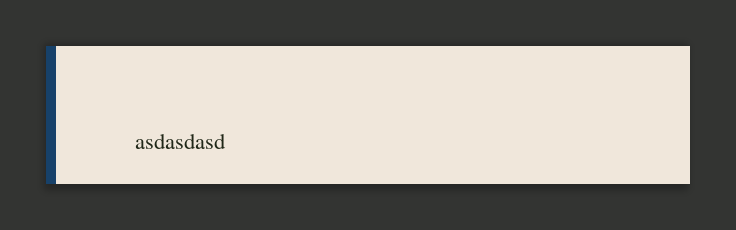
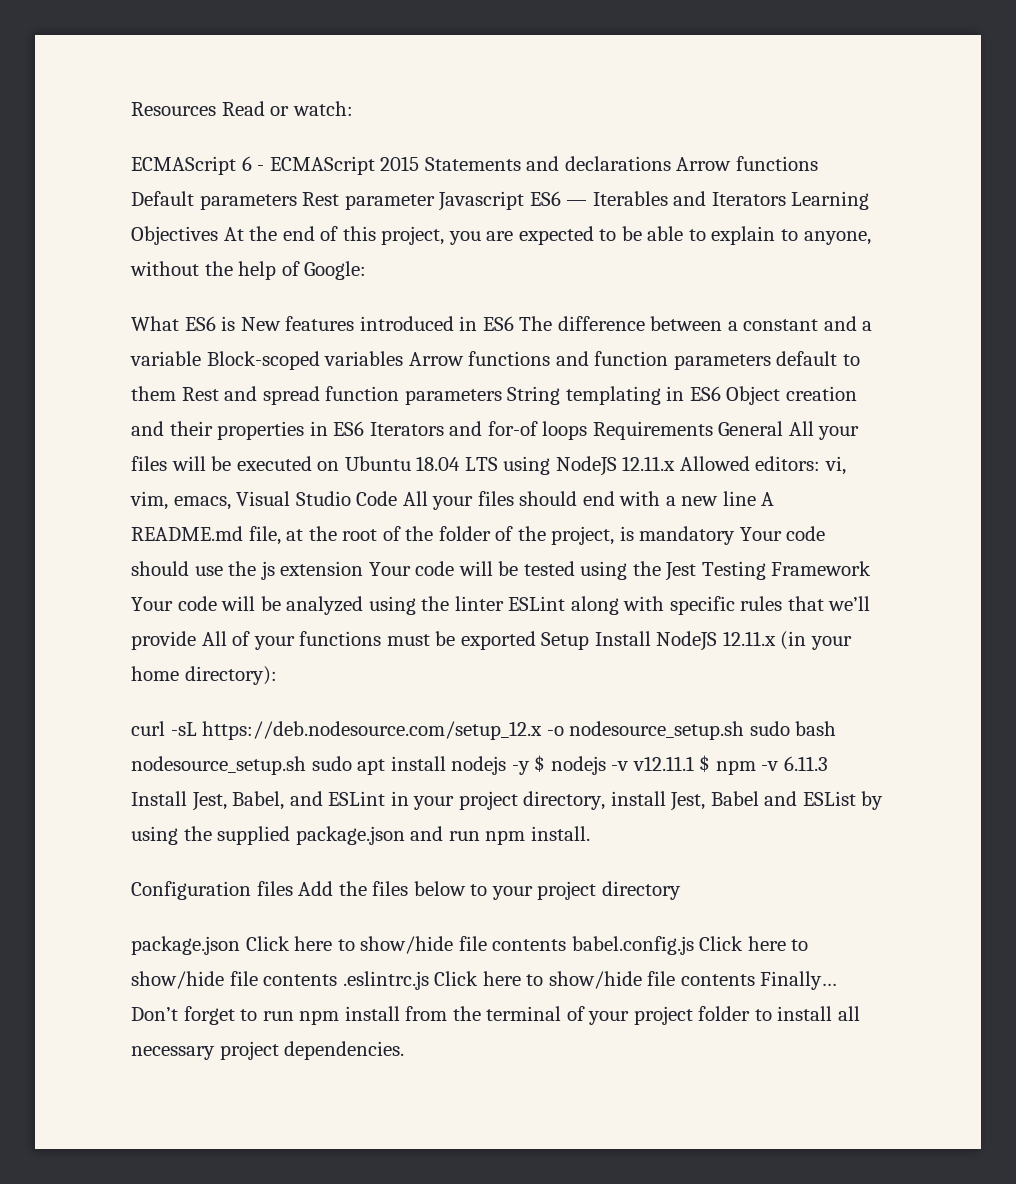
[135,133,226,149] asdasdasd -> [131,101,353,116] [131,156,818,175] [131,191,870,211] [131,226,871,245] [130,261,367,280] [131,316,873,331] [130,351,860,370] [131,386,857,405] [131,421,860,440] [131,456,846,476] [130,491,775,510] [131,526,826,545] [131,561,872,581] [131,596,871,615] [131,631,852,651] [131,666,277,685] [131,721,837,740] [131,755,828,775] [131,791,884,811] [131,826,590,845] [131,881,681,900] [131,936,809,955] [131,971,838,990] [131,1006,861,1025] [131,1041,405,1060] Resources Read or watch: // ECMAScript 6 - ECMAScript 2015 Statements and declarations Arrow functions Default parameters Rest parameter Javascript ES6 — Iterables and Iterators Learning Objectives At the end of this project, you are expected to be able to explain to anyone, without the help of Google: // What ES6 is New features introduced in ES6 The difference between a constant and a variable Block-scoped variables Arrow functions and function parameters default to them Rest and spread function parameters String templating in ES6 Object creation and their properties in ES6 Iterators and for-of loops Requirements General All your files will be executed on Ubuntu 18.04 LTS using NodeJS 12.11.x Allowed editors: vi, vim, emacs, Visual Studio Code All your files should end with a new line A README.md file, at the root of the folder of the project, is mandatory Your code should use the js extension Your code will be tested using the Jest Testing Framework Your code will be analyzed using the linter ESLint along with specific rules that we’ll provide All of your functions must be exported Setup Install NodeJS 12.11.x (in your home directory): // curl -sL https://deb.nodesource.com/setup_12.x -o nodesource_setup.sh sudo bash nodesource_setup.sh sudo apt install nodejs -y $ nodejs -v v12.11.1 $ npm -v 6.11.3 Install Jest, Babel, and ESLint in your project directory, install Jest, Babel and ESList by using the supplied package.json and run npm install. // Configuration files Add the files below to your project directory // package.json Click here to show/hide file contents babel.config.js Click here to show/hide file contents .eslintrc.js Click here to show/hide file contents Finally… Don’t forget to run npm install from the terminal of your project folder to install all necessary project dependencies.

